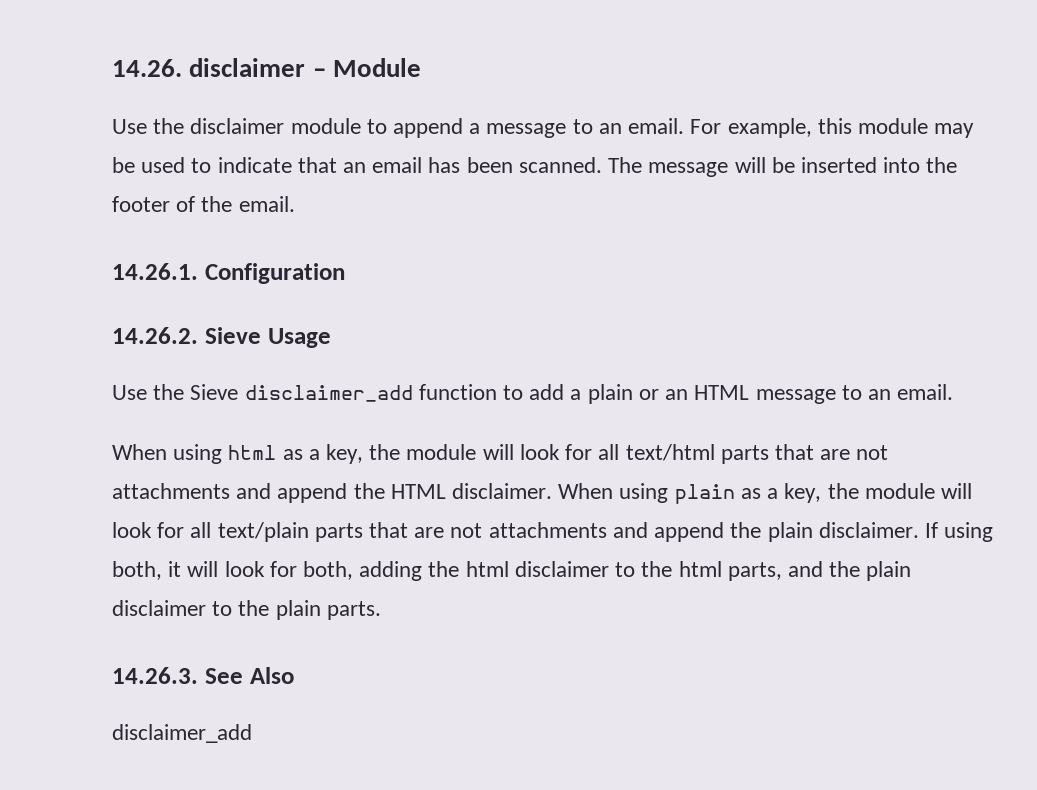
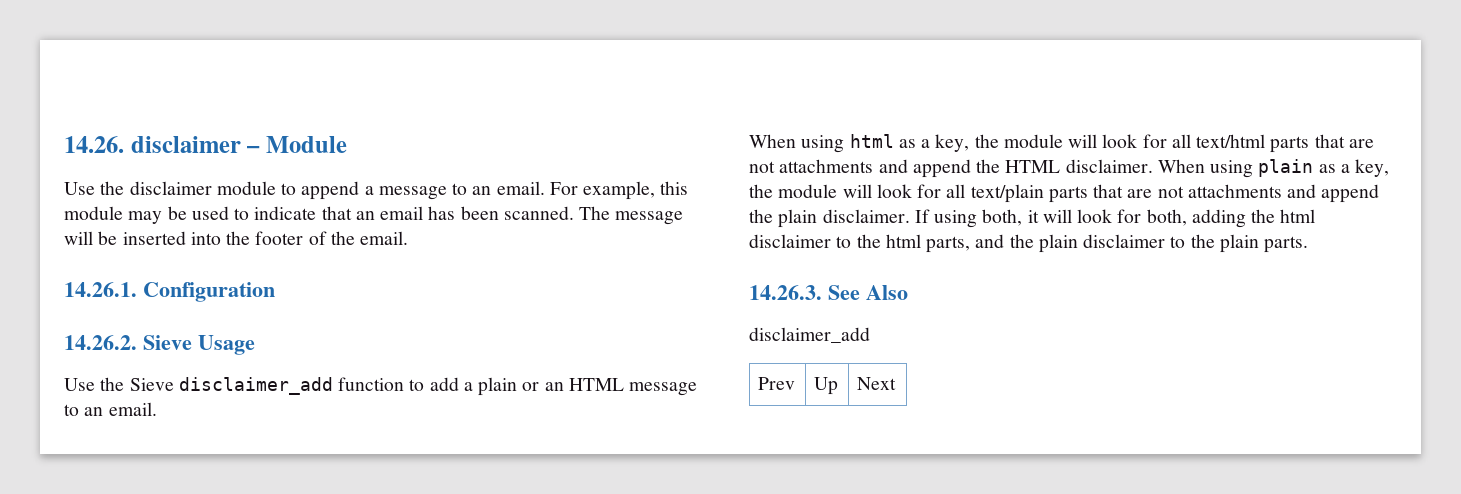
(252, 733) none -> [758,377,796,390] [814,377,839,395] [857,377,897,390] // Prev | Up | Next

